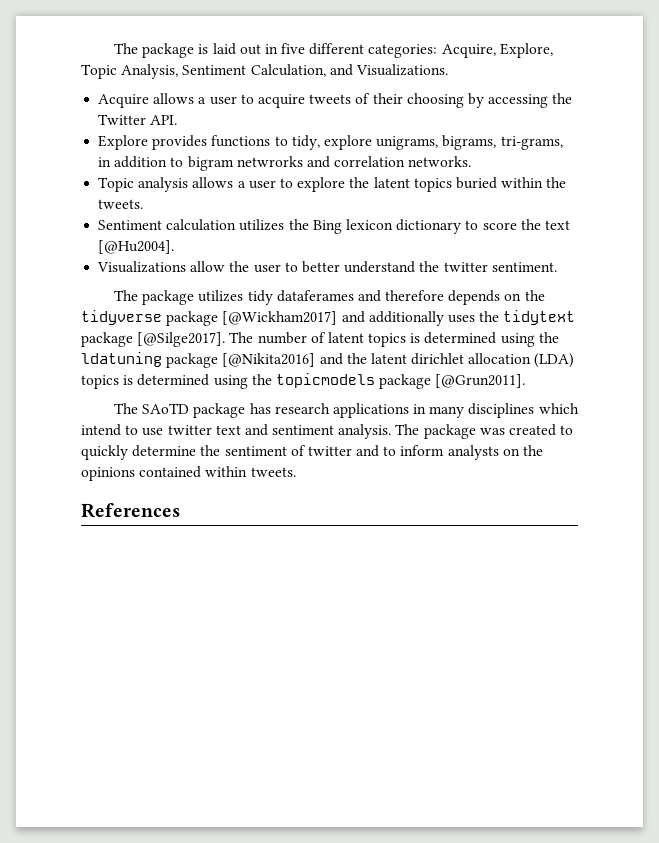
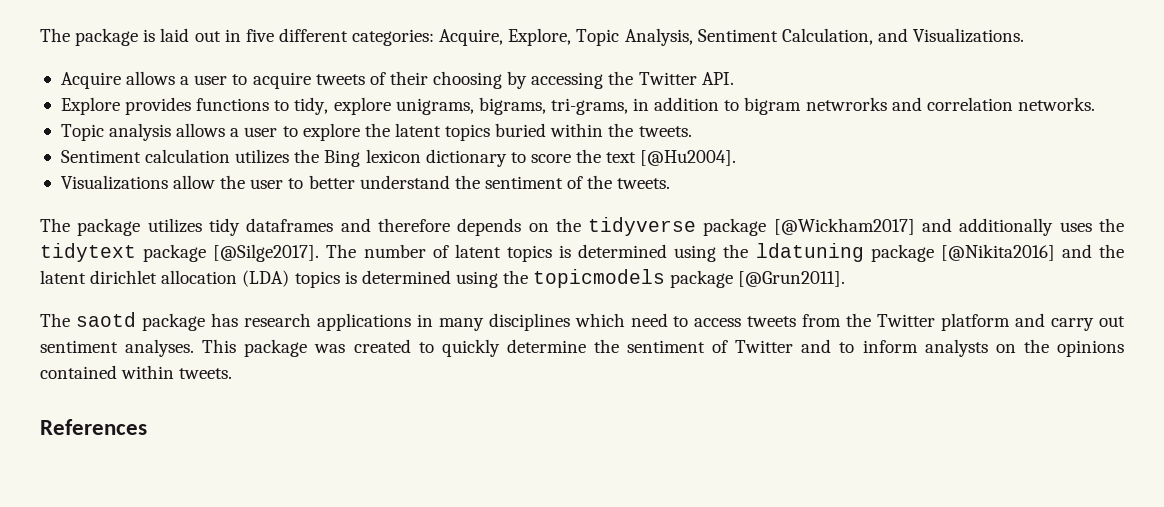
[443,262,557,272] twitter sentiment. -> [484,175,671,189] sentiment of the tweets.
[276,290,354,302] dataferames -> [246,218,334,232] dataframes
[142,403,190,414] SAoTD -> [75,312,136,327] saotd
[81,424,420,439] intend to use twitter text and sentiment analysis. The -> [630,313,1126,331] [40,339,237,357] need to access tweets from the Twitter platform and carry out sentiment analyses. This
[307,446,352,456] twitter -> [735,340,794,353] Twitter

